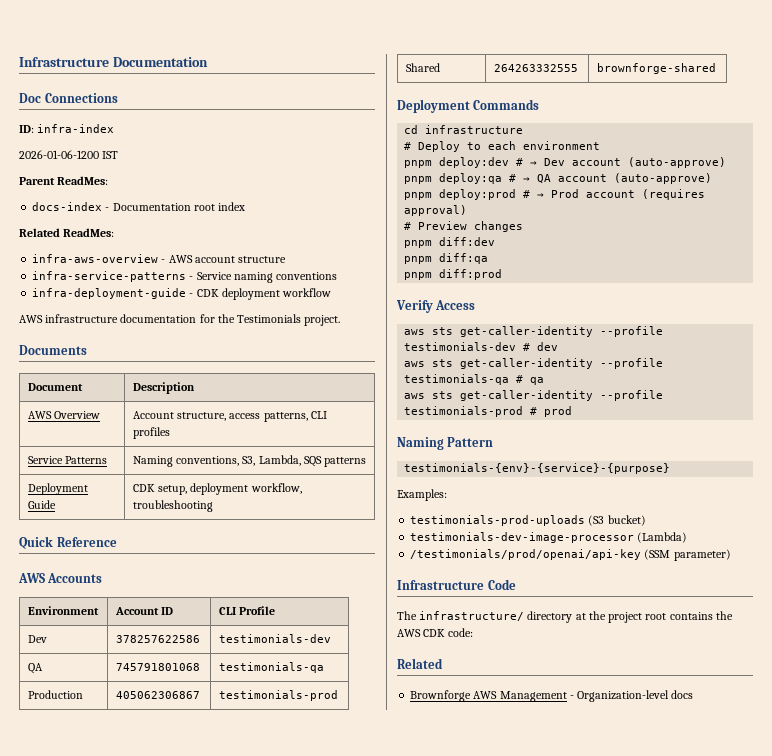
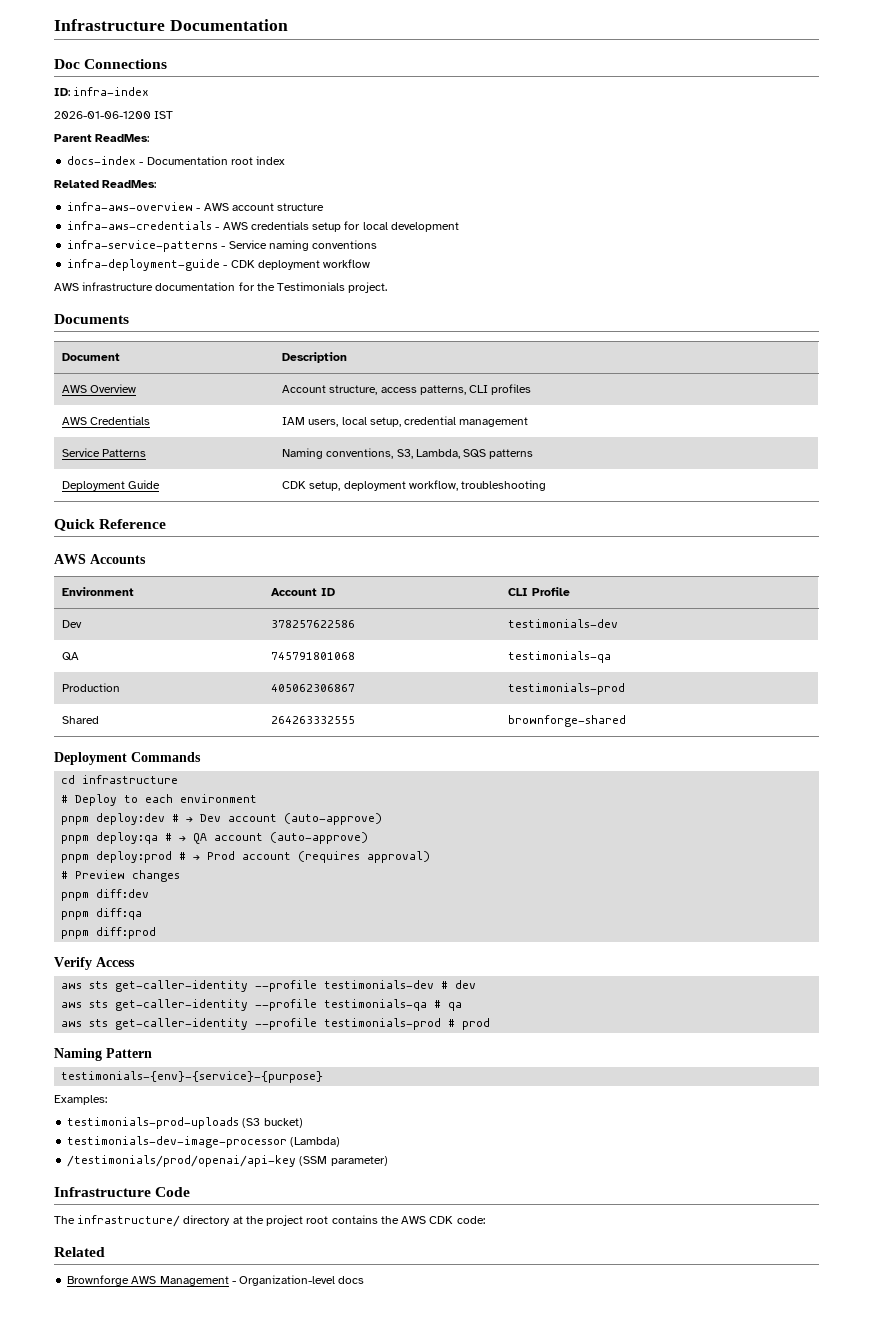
(287, 259) none -> [67,221,459,232] // infra-aws-credentials - AWS credentials setup for local development
(170, 433) none -> [62,416,151,425] [282,416,529,427] // AWS Credentials | IAM users, local setup, credential management

